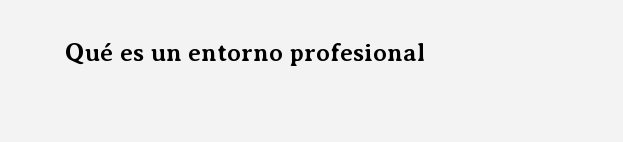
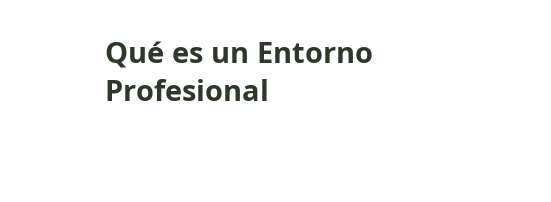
[188,43,425,66] entorno profesional -> [257,42,373,63] [105,79,269,101] Entorno Profesional

